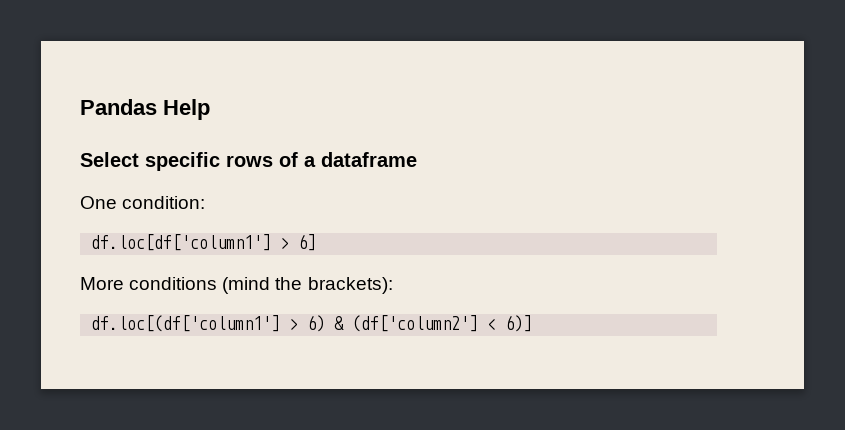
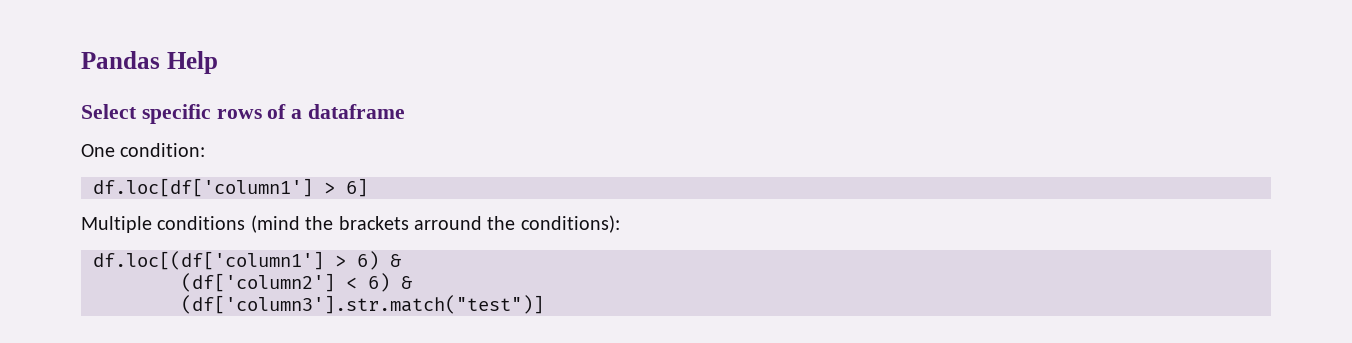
[80,277,124,290] More -> [81,216,152,233] Multiple
[307,277,393,294] brackets): -> [338,215,620,233] brackets arround the conditions):
(345, 323) none -> (401, 260) //
[505,315,533,332] 6)] -> [368,273,412,292] [181,295,544,314] 6) & // (df['column3'].str.match("test")]

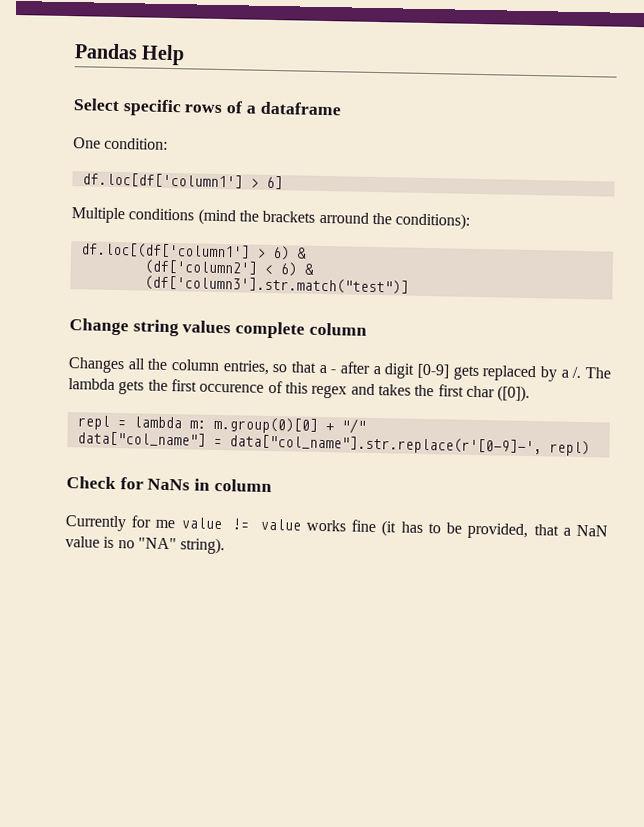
(544, 304) none -> [69,318,367,339] [68,357,612,382] [68,378,531,403] [76,415,366,434] [76,431,590,457] [66,476,272,493] [65,515,609,540] [65,536,226,555] // Change string values complete column // Changes all the column entries, so that a - after a digit [0-9] gets replaced by a /. The lambda gets the first occurence of this regex and takes the first char ([0]). // repl = lambda m: m.group(0)[0] + "/" // data["col_name"] = data["col_name"].str.replace(r'[0-9]-', repl) // Check for NaNs in column // Currently for me value != value works fine (it has to be provided, that a NaN value is no "NA" string).

